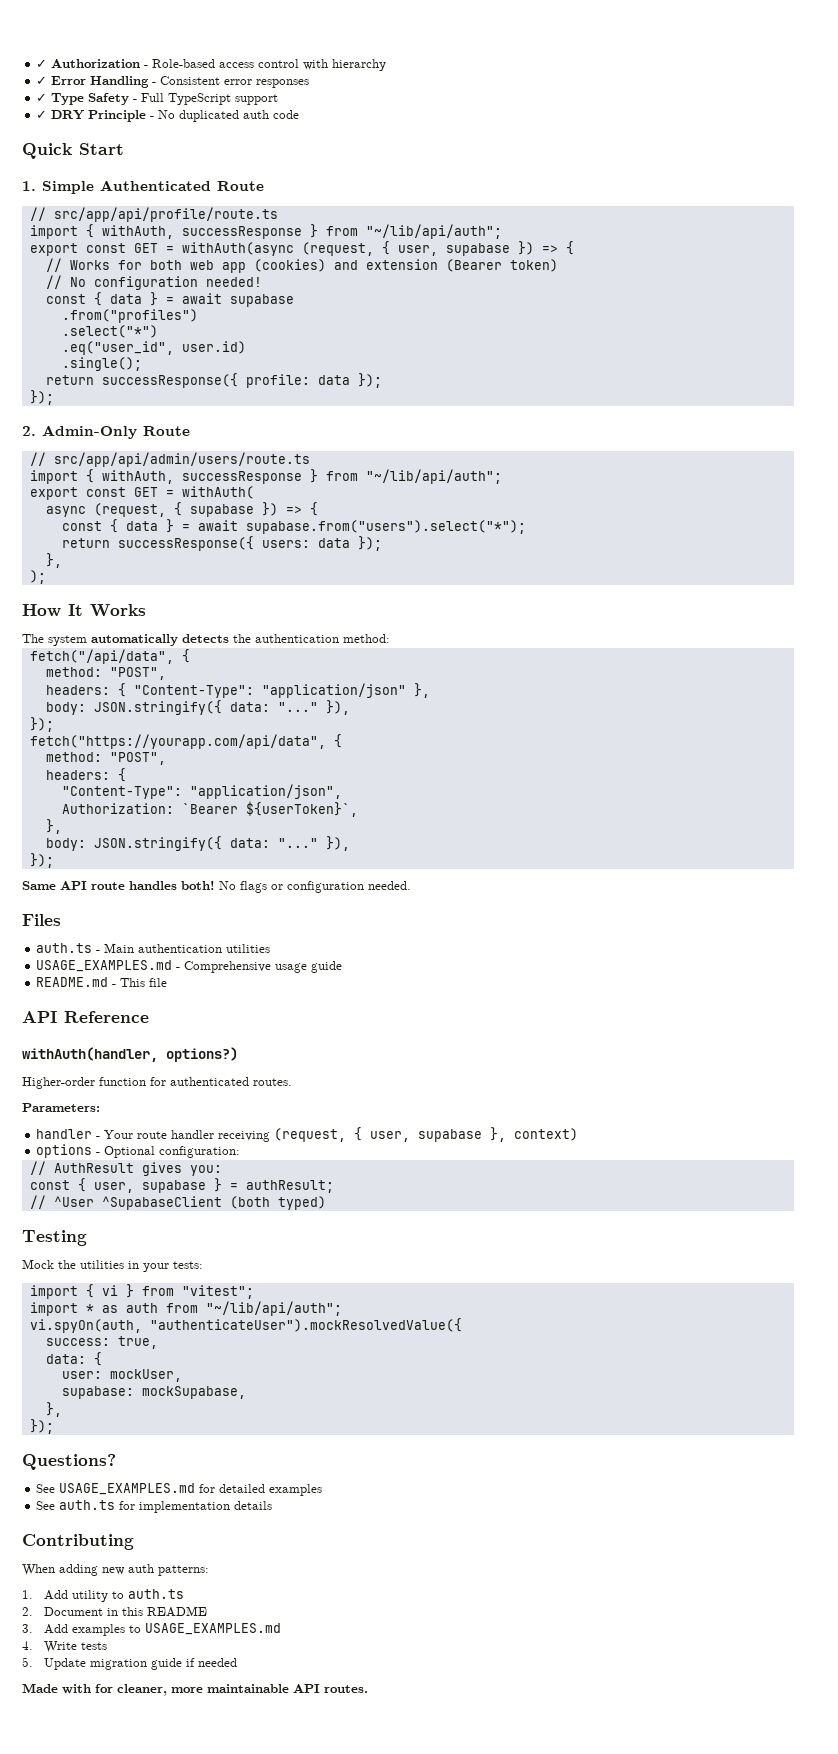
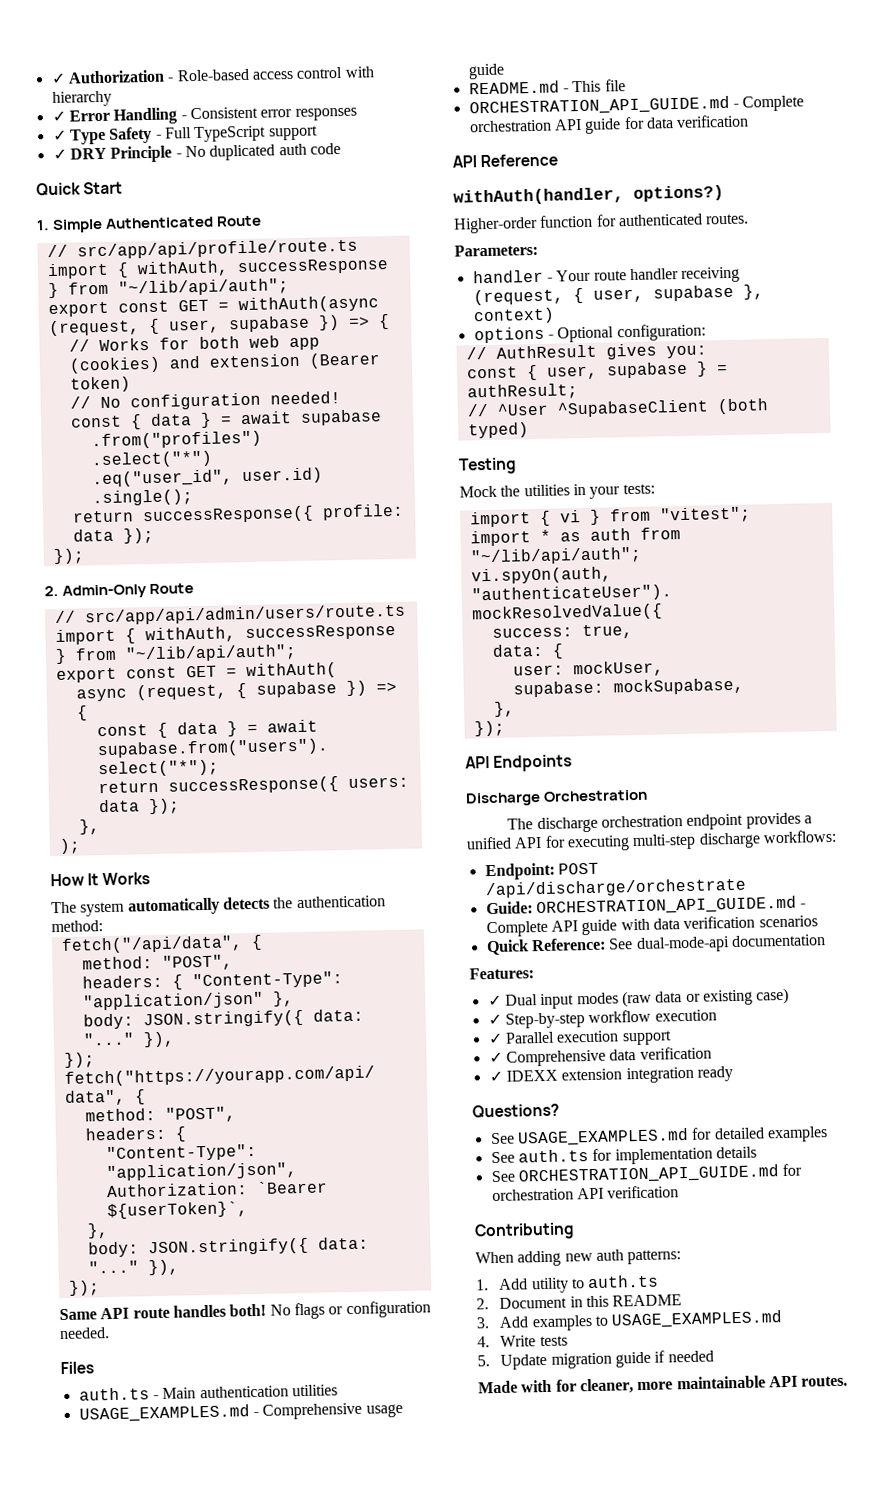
(168, 982) none -> [468,95,805,117] [468,114,750,134] // ORCHESTRATION_API_GUIDE.md - Complete orchestration API guide for data verification
(54, 1426) none -> [465,754,573,772] [465,789,649,807] [507,812,813,834] [466,829,837,852] [484,862,599,881] [484,877,747,899] [485,895,807,917] [485,915,818,938] [485,934,826,956] [469,967,534,980] [487,987,790,1010] [487,1009,717,1029] [487,1030,672,1046] [488,1046,712,1067] [488,1066,733,1084] // API Endpoints // Discharge Orchestration // The discharge orchestration endpoint provides a unified API for executing multi-step discharge workflows: // Endpoint: POST /api/discharge/orchestrate // Guide: ORCHESTRATION_API_GUIDE.md - Complete API guide with data verification scenarios // Quick Reference: See dual-mode-api documentation // Features: // ✓ Dual input modes (raw data or existing case) // ✓ Step-by-step workflow execution // ✓ Parallel execution support // ✓ Comprehensive data verification // ✓ IDEXX extension integration ready
(273, 1505) none -> [490,1163,803,1185] [491,1185,680,1202] // See ORCHESTRATION_API_GUIDE.md for orchestration API verification

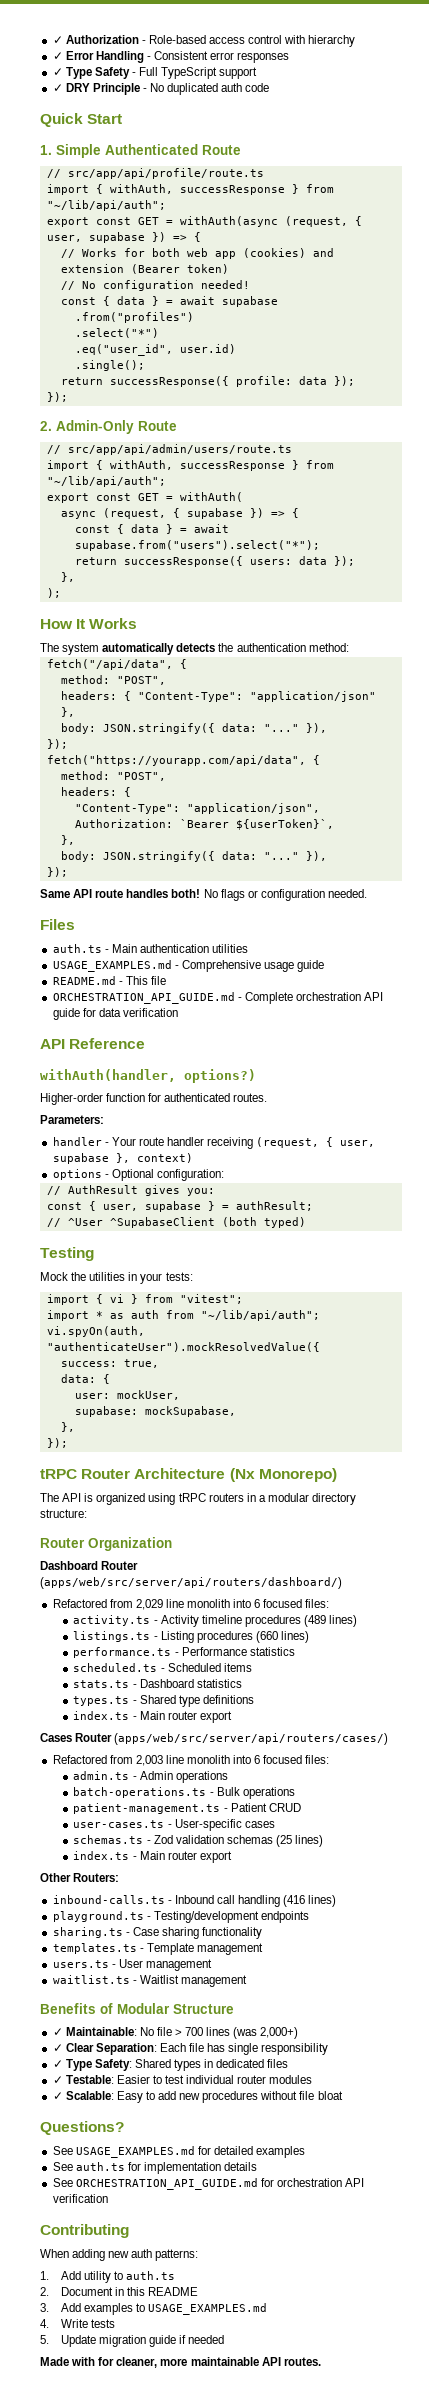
[465,754,573,772] [465,789,649,807] [507,812,813,834] [466,829,837,852] [484,862,599,881] [484,877,747,899] [485,895,807,917] [485,915,818,938] [485,934,826,956] [469,967,534,980] [487,987,790,1010] [487,1009,717,1029] [487,1030,672,1046] [488,1046,712,1067] [488,1066,733,1084] API Endpoints // Discharge Orchestration // The discharge orchestration endpoint provides a unified API for executing multi-step discharge workflows: // Endpoint: POST /api/discharge/orchestrate // Guide: ORCHESTRATION_API_GUIDE.md - Complete API guide with data verification scenarios // Quick Reference: See dual-mode-api documentation // Features: // ✓ Dual input modes (raw data or existing case) // ✓ Step-by-step workflow execution // ✓ Parallel execution support // ✓ Comprehensive data verification // ✓ IDEXX extension integration ready -> [40,1468,337,1482] [40,1493,357,1505] [40,1509,87,1518] [40,1537,172,1551] [40,1561,139,1570] [40,1577,342,1589] [52,1599,330,1610] [73,1615,358,1627] [73,1631,310,1643] [73,1647,295,1658] [73,1663,252,1672] [73,1679,242,1688] [73,1695,254,1707] [73,1711,232,1723] [40,1733,389,1745] [52,1755,330,1766] [73,1771,228,1783] [73,1787,295,1799] [73,1803,301,1814] [73,1819,275,1831] [73,1835,324,1847] [73,1851,232,1863] [40,1873,120,1882] [52,1895,337,1907] [52,1911,309,1923] [52,1927,263,1939] [52,1943,263,1955] [52,1959,212,1971] [52,1975,247,1987] [40,2003,234,2014] [52,2027,299,2039] [52,2043,329,2055] [52,2059,289,2071] [52,2075,313,2084] [52,2091,343,2103] tRPC Router Architecture (Nx Monorepo) // The API is organized using tRPC routers in a modular directory structure: // Router Organization // Dashboard Router (apps/web/src/server/api/routers/dashboard/) // Refactored from 2,029 line monolith into 6 focused files: // activity.ts - Activity timeline procedures (489 lines) // listings.ts - Listing procedures (660 lines) // performance.ts - Performance statistics // scheduled.ts - Scheduled items // stats.ts - Dashboard statistics // types.ts - Shared type definitions // index.ts - Main router export // Cases Router (apps/web/src/server/api/routers/cases/) // Refactored from 2,003 line monolith into 6 focused files: // admin.ts - Admin operations // batch-operations.ts - Bulk operations // patient-management.ts - Patient CRUD // user-cases.ts - User-specific cases // schemas.ts - Zod validation schemas (25 lines) // index.ts - Main router export // Other Routers: // inbound-calls.ts - Inbound call handling (416 lines) // playground.ts - Testing/development endpoints // sharing.ts - Case sharing functionality // templates.ts - Template management // users.ts - User management // waitlist.ts - Waitlist management // Benefits of Modular Structure // ✓ Maintainable: No file > 700 lines (was 2,000+) // ✓ Clear Separation: Each file has single responsibility // ✓ Type Safety: Shared types in dedicated files // ✓ Testable: Easier to test individual router modules // ✓ Scalable: Easy to add new procedures without file bloat

